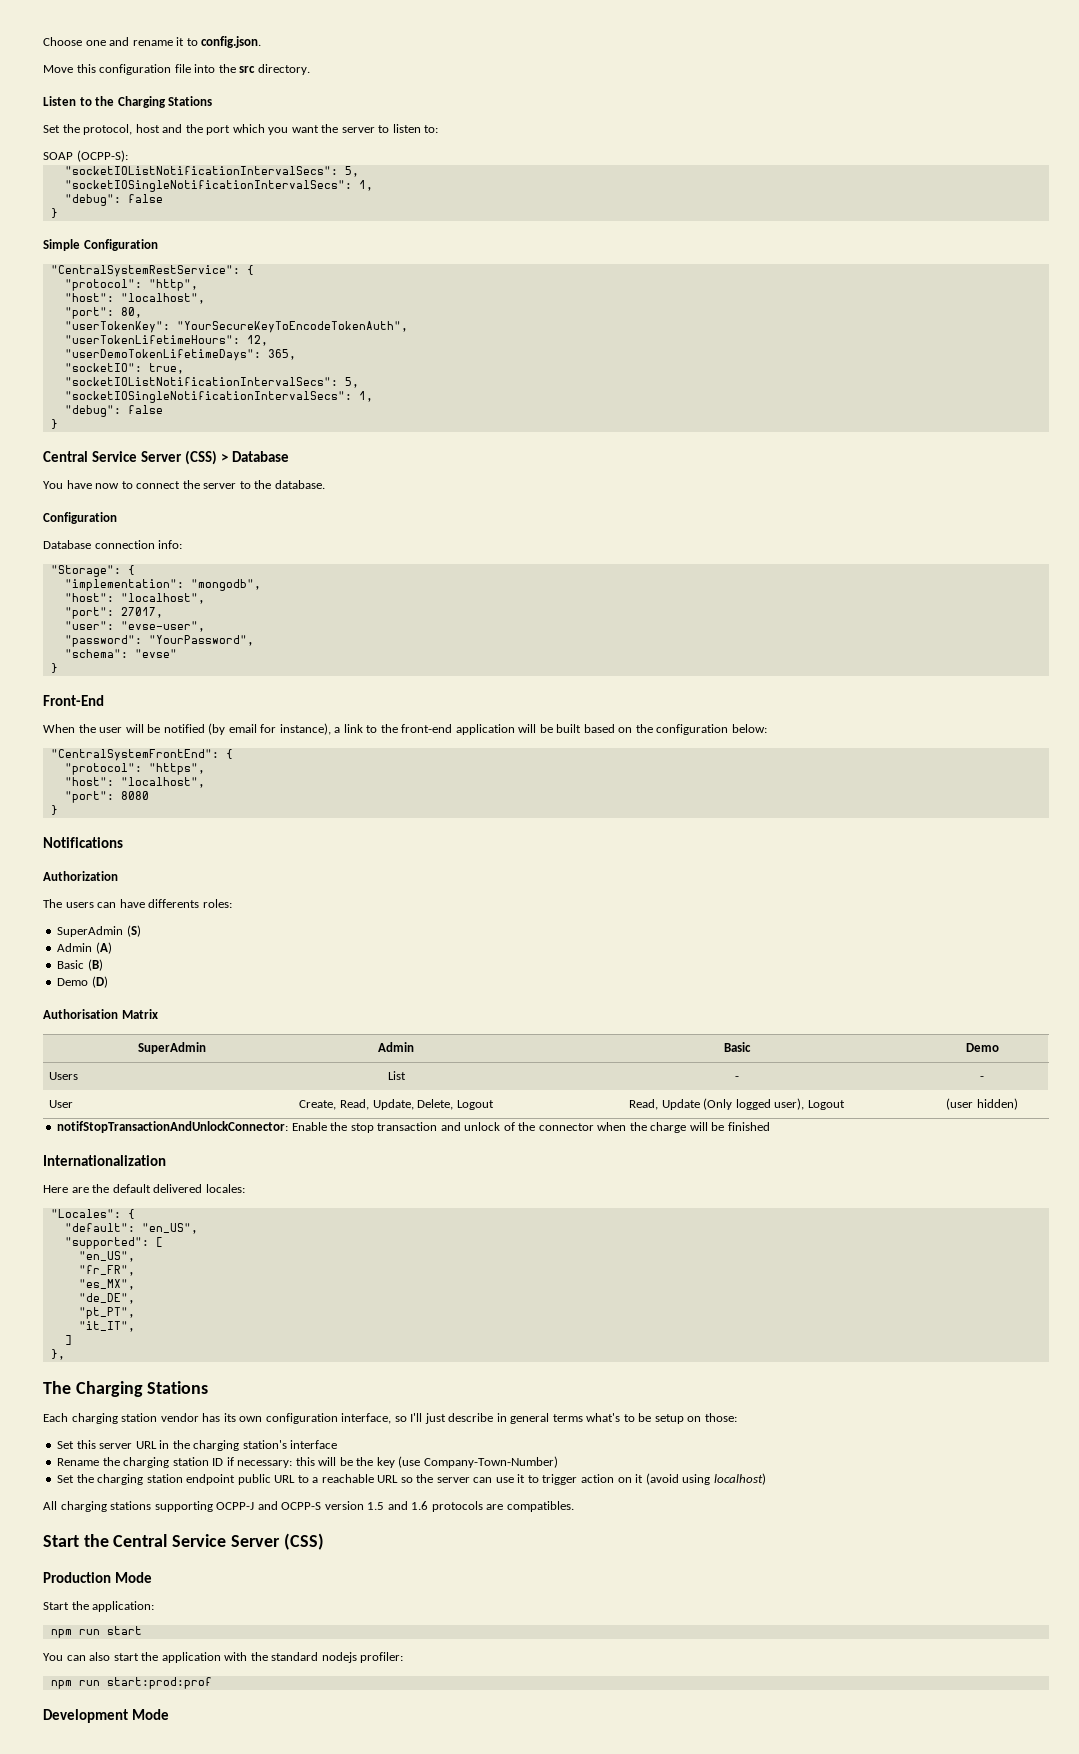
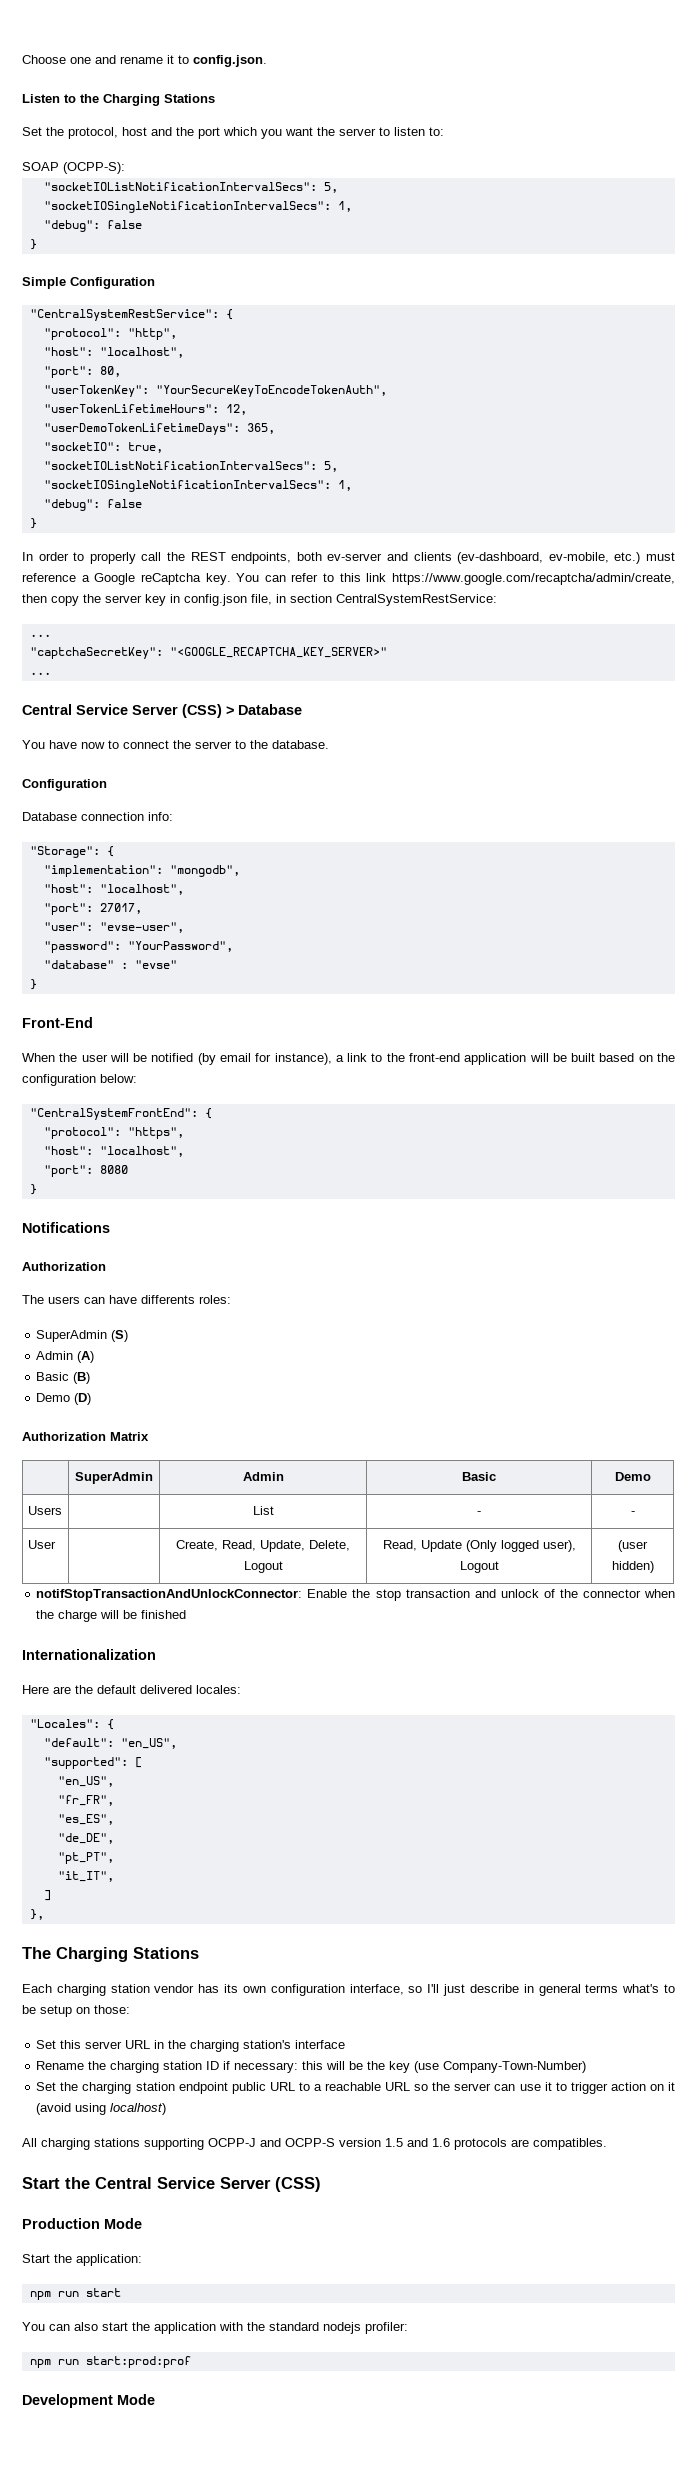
[43,64,310,75] // Move this configuration file into the src directory. -> (267, 61) none
(58, 424) none -> [22,552,676,564] [22,573,675,585] [22,594,497,606] [29,634,51,637] [29,647,387,659] [29,672,51,675] // In order to properly call the REST endpoints, both ev-server and clients (ev-dashboard, ev-mobile, etc.) must reference a Google reCaptcha key. You can refer to this link https://www.google.com/recaptcha/admin/create, then copy the server key in config.json file, in section CentralSystemRestService: // ... // "captchaSecretKey": "<GOOGLE_RECAPTCHA_KEY_SERVER>" // ...
[64,649,128,658] "schema": -> [43,960,128,969] "database" :
[43,1009,118,1019] Authorisation -> [22,1432,106,1441] Authorization
[78,1279,135,1290] "es_MX", -> [57,1814,114,1825] "es_ES",

